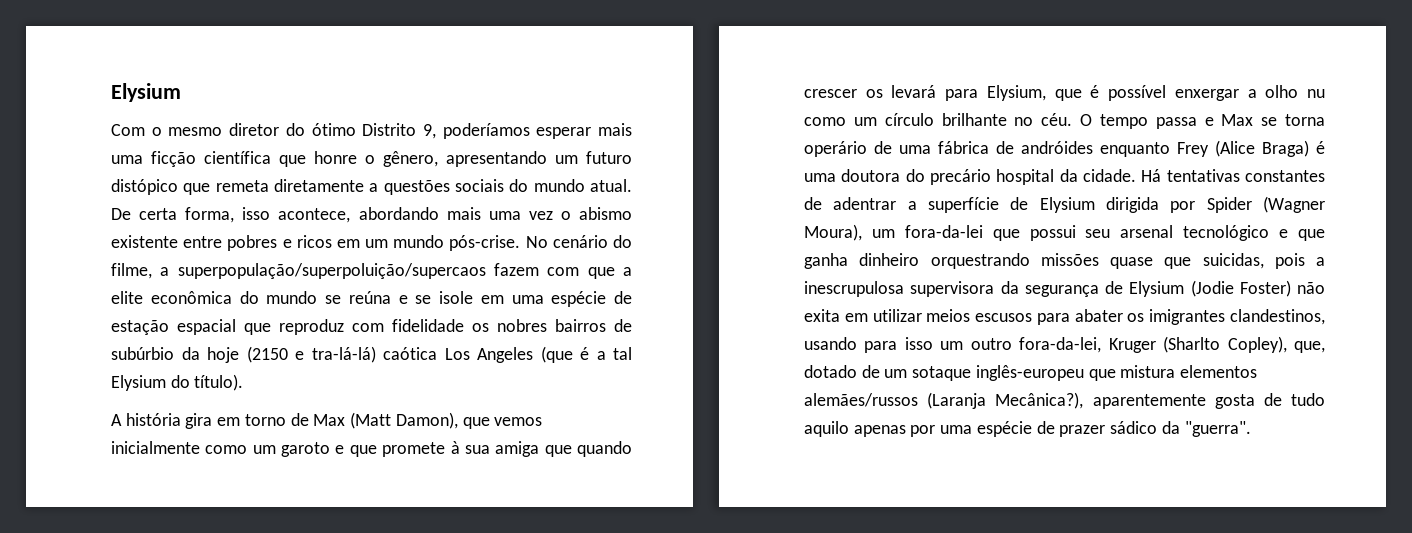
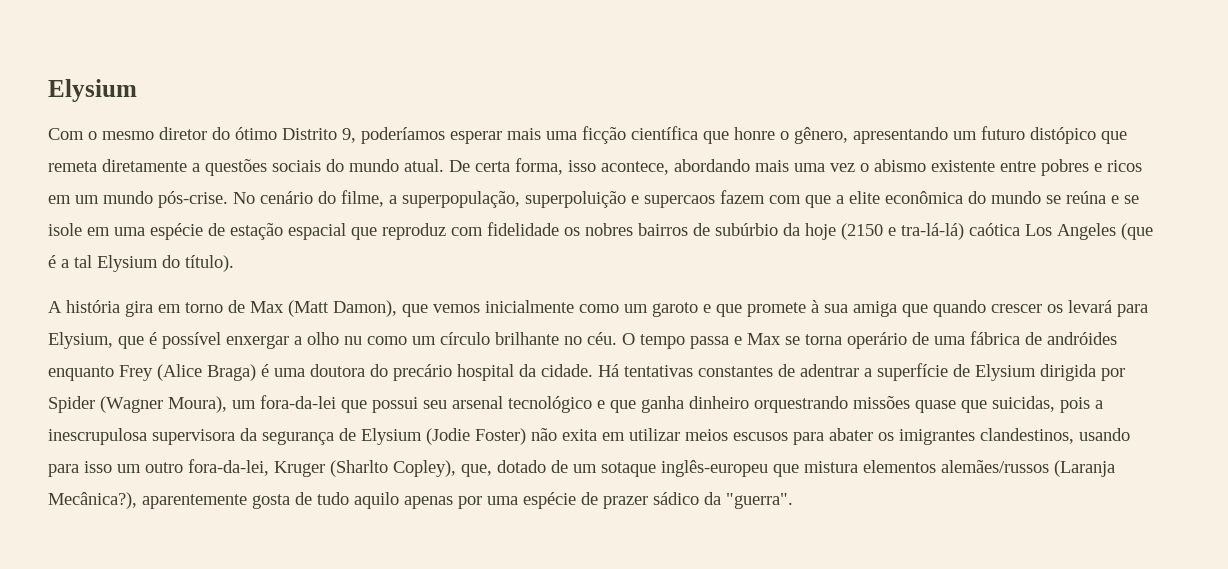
[177,263,486,279] superpopulação/superpoluição/supercaos -> [402,191,715,208] superpopulação, superpoluição e supercaos

